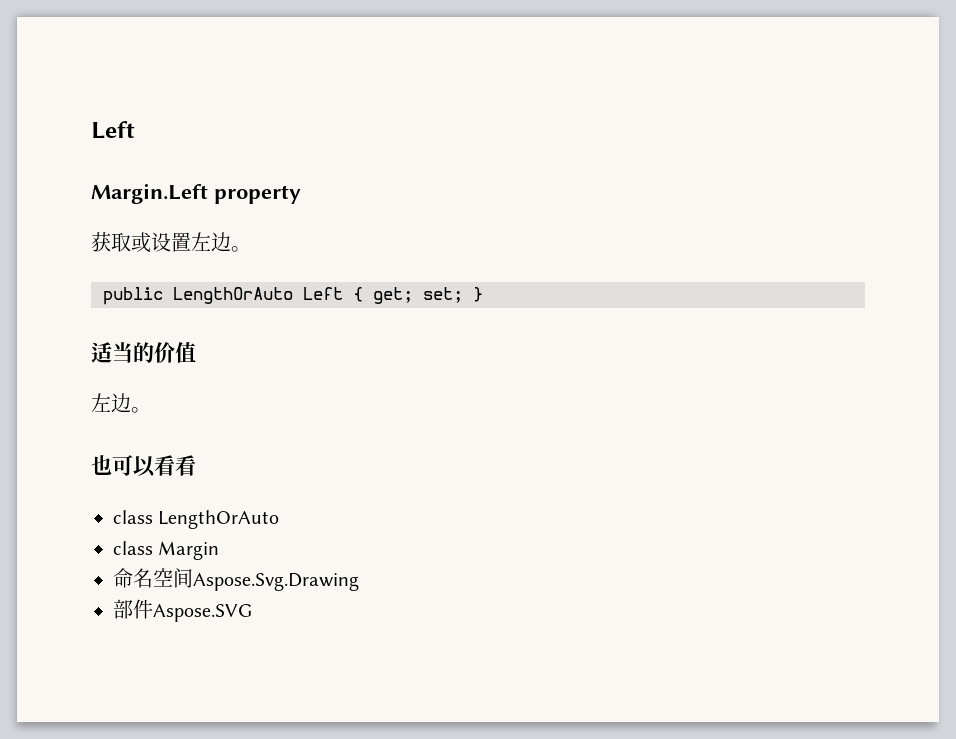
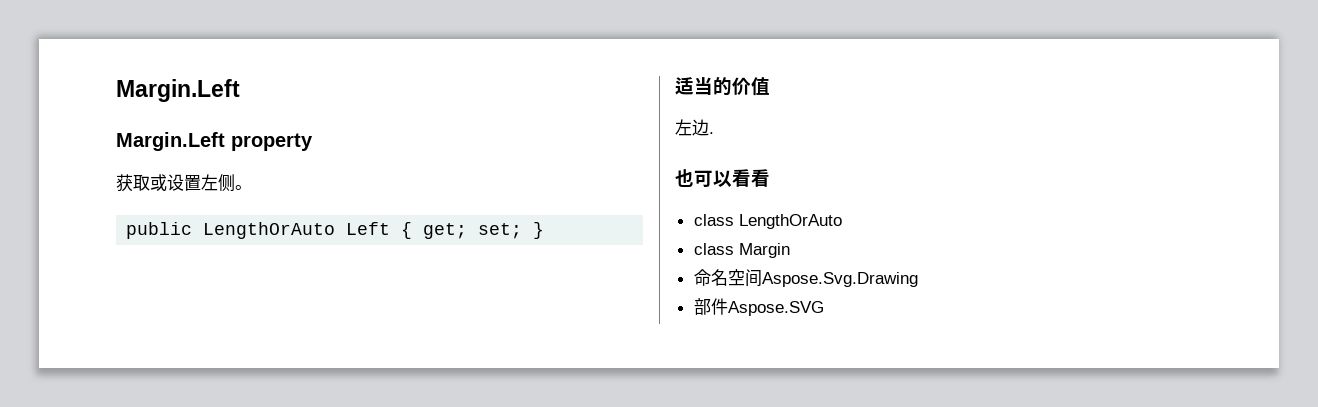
[91,121,135,139] Left -> [116,79,240,102] Margin.Left
[211,232,231,252] 边 -> [218,174,235,192] 侧
[131,407,151,413] 。 -> [709,132,714,134] .

